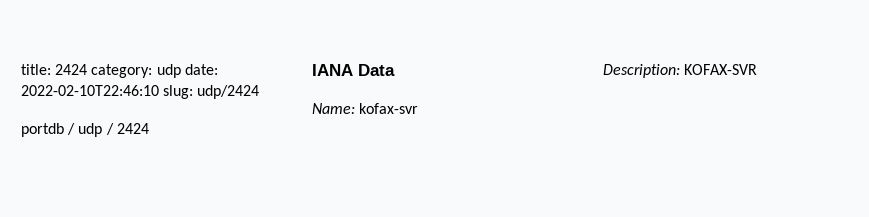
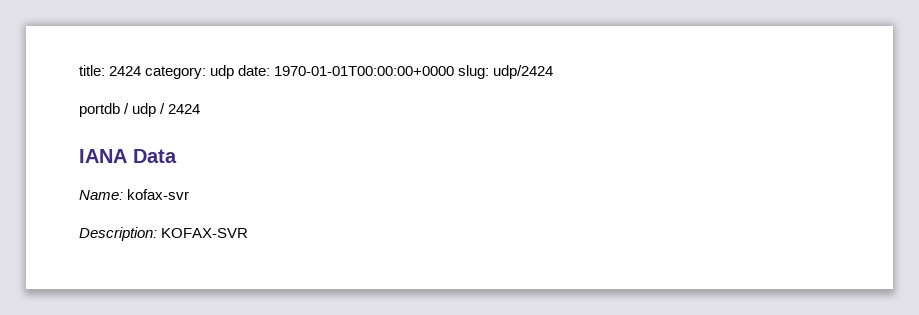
[21,85,159,96] 2022-02-10T22:46:10 -> [274,66,455,76] 1970-01-01T00:00:00+0000

